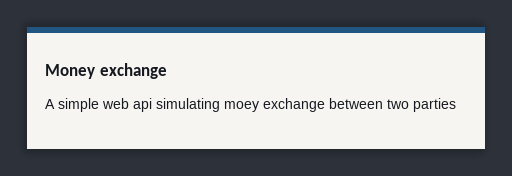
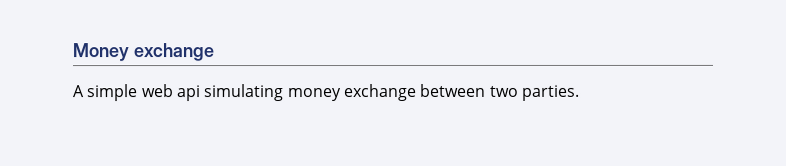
[224,101,259,112] moey -> [287,88,342,102] money
[413,98,456,112] parties -> [521,84,580,101] parties.

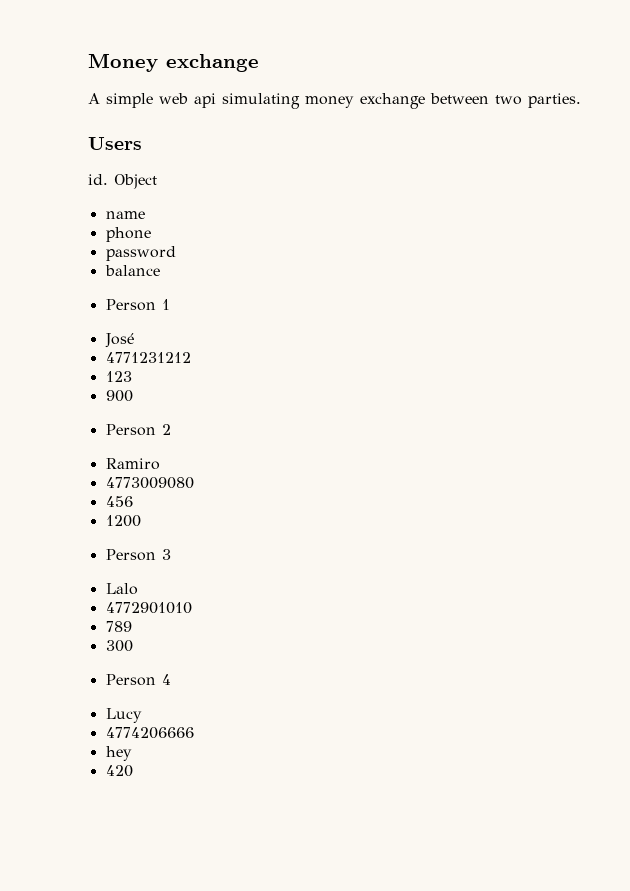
(580, 92) none -> [88,137,142,150] [88,174,157,189] [105,211,145,219] [105,227,151,242] [105,246,176,261] [104,265,160,276] [105,299,170,311] [104,333,135,348] [105,352,191,363] [105,371,132,382] [105,390,133,402] [105,424,171,436] [105,458,160,470] [105,477,194,489] [105,496,133,507] [105,515,141,527] [105,549,171,561] [105,583,138,595] [105,602,192,614] [105,621,132,632] [105,640,133,652] [105,674,171,686] [105,708,142,723] [105,727,194,739] [105,746,132,761] [105,765,133,777] // Users // id. Object // name // phone // password // balance // Person 1 // José // 4771231212 // 123 // 900 // Person 2 // Ramiro // 4773009080 // 456 // 1200 // Person 3 // Lalo // 4772901010 // 789 // 300 // Person 4 // Lucy // 4774206666 // hey // 420

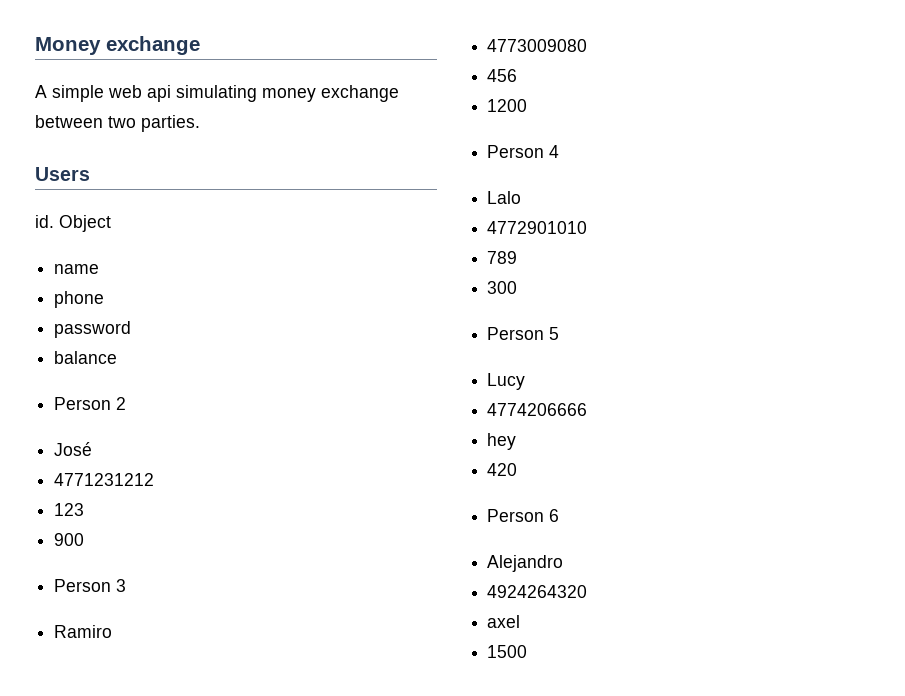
[161,299,170,310] 1 -> [116,397,127,410] 2
[161,424,171,435] 2 -> [116,579,127,592] 3
[161,549,171,560] 3 -> [549,145,560,158] 4
[161,674,171,685] 4 -> [549,327,560,340] 5
(133, 771) none -> [487,509,560,522] [487,555,564,572] [487,585,588,598] [487,615,521,628] [487,645,528,658] // Person 6 // Alejandro // 4924264320 // axel // 1500

